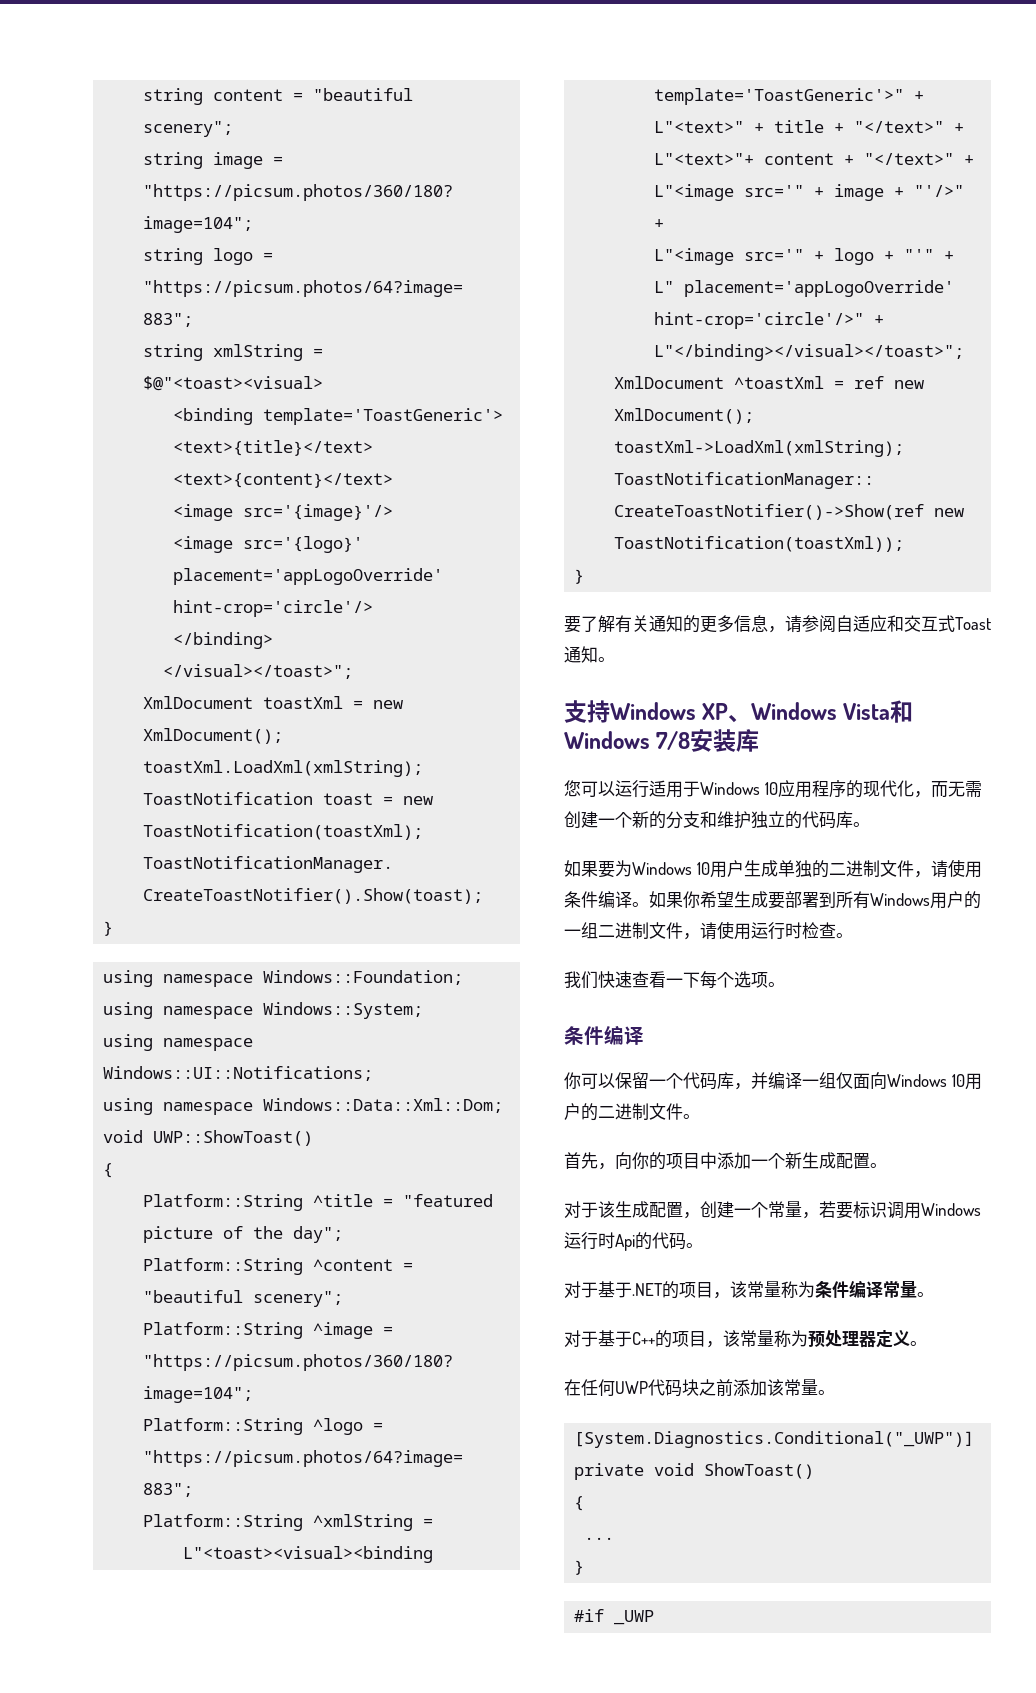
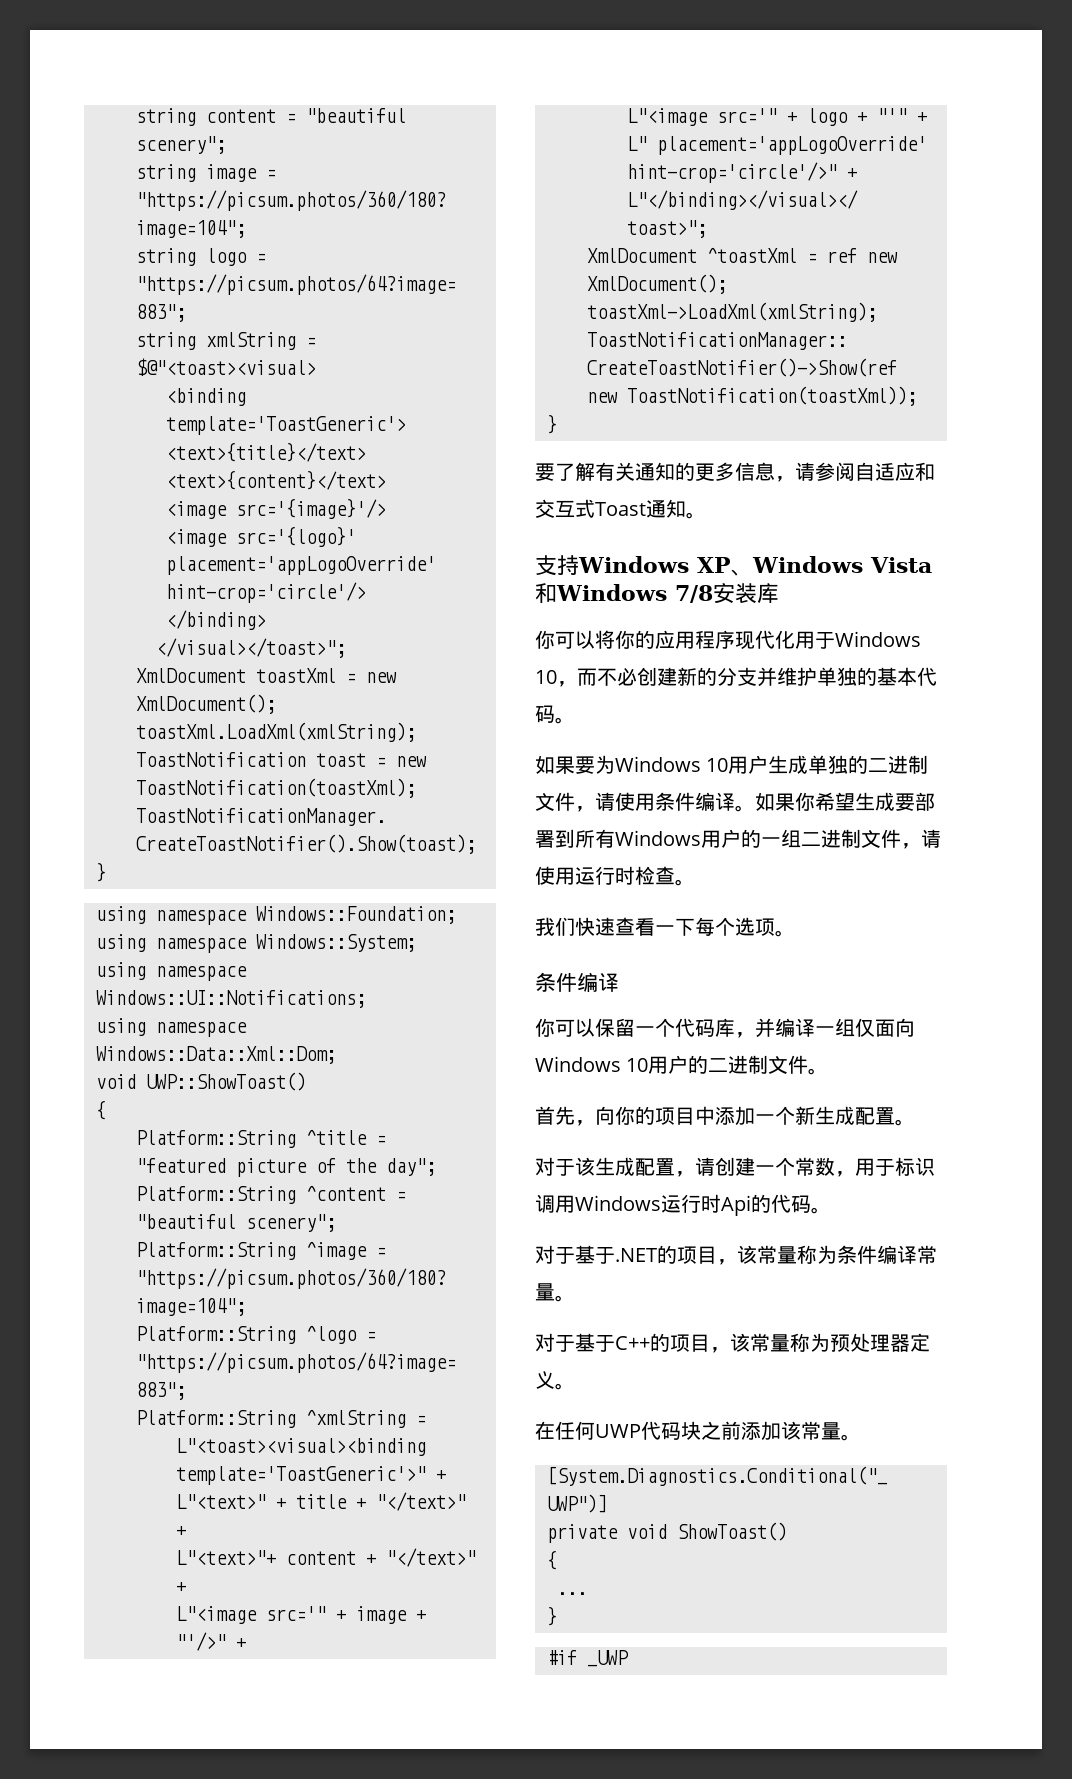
[564,780,982,798] [564,811,853,829] 您可以运行适用于Windows 10应用程序的现代化，而无需创建一个新的分支和维护独立的代码库 -> [535,630,921,650] [535,667,937,687] [535,705,555,723] 你可以将你的应用程序现代化用于Windows 10，而不必创建新的分支并维护单独的基本代码
(700, 1215) none -> [695,1157,715,1176] 请
[785,1201,853,1219] 量，若要 -> [815,1157,895,1177] 数，用于

